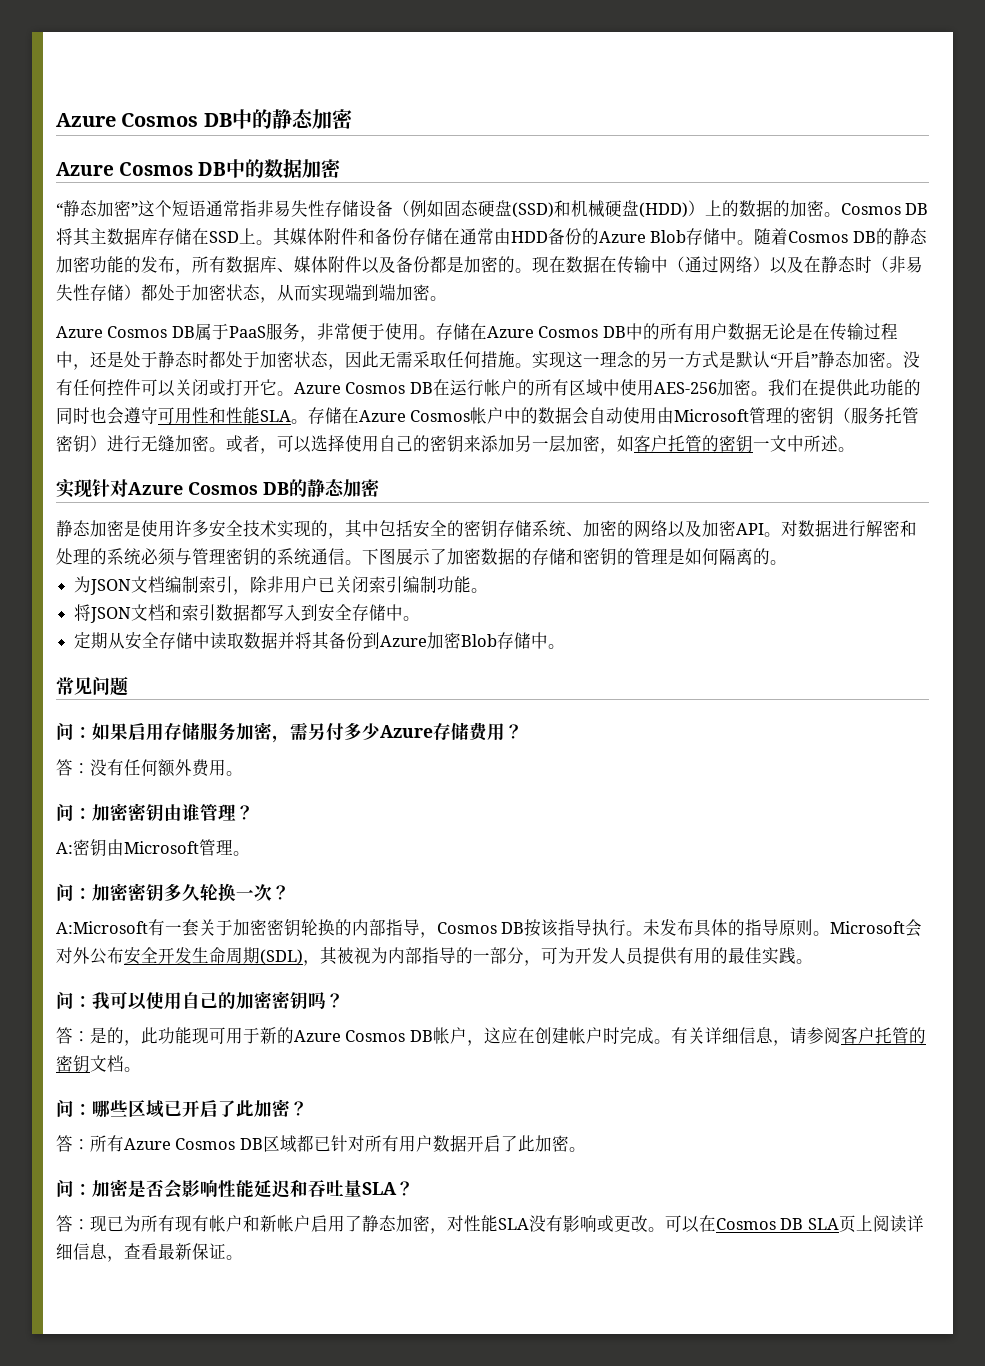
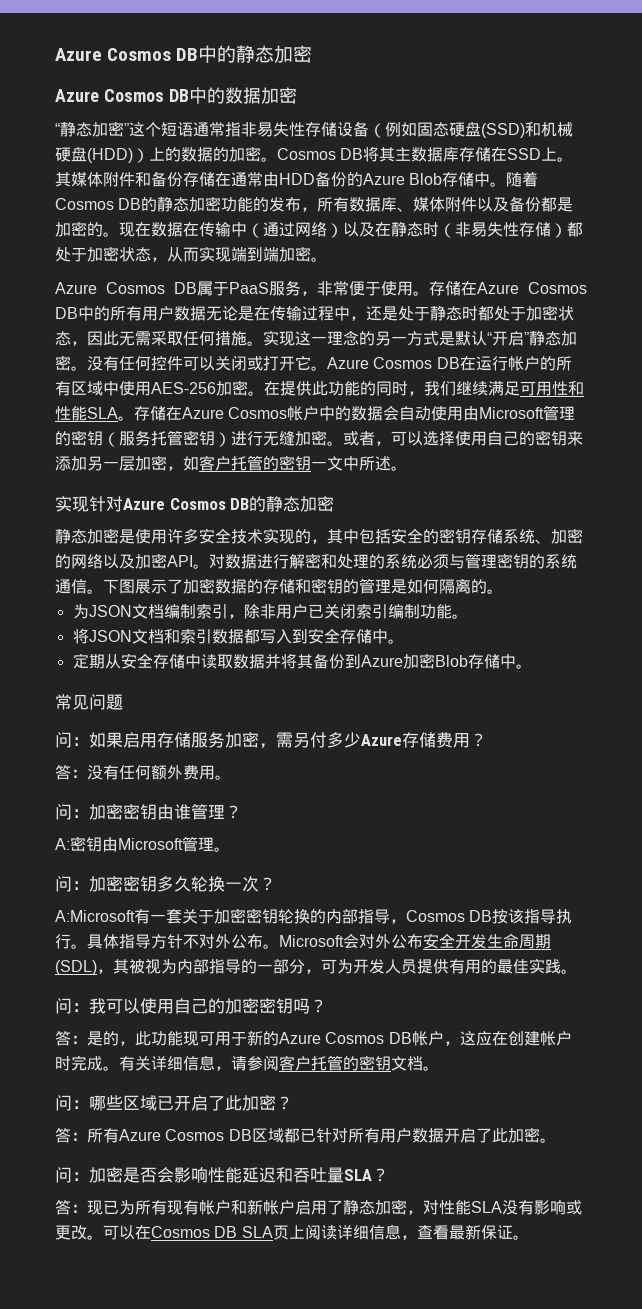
[767,379,802,396] 我们 -> (264, 393) none
[90,407,158,425] 也会遵守 -> [408,381,520,396] ，我们继续满足
[643,919,814,937] 未发布具体的指导原则 -> [87,933,263,949] 具体指导方针不对外公布

